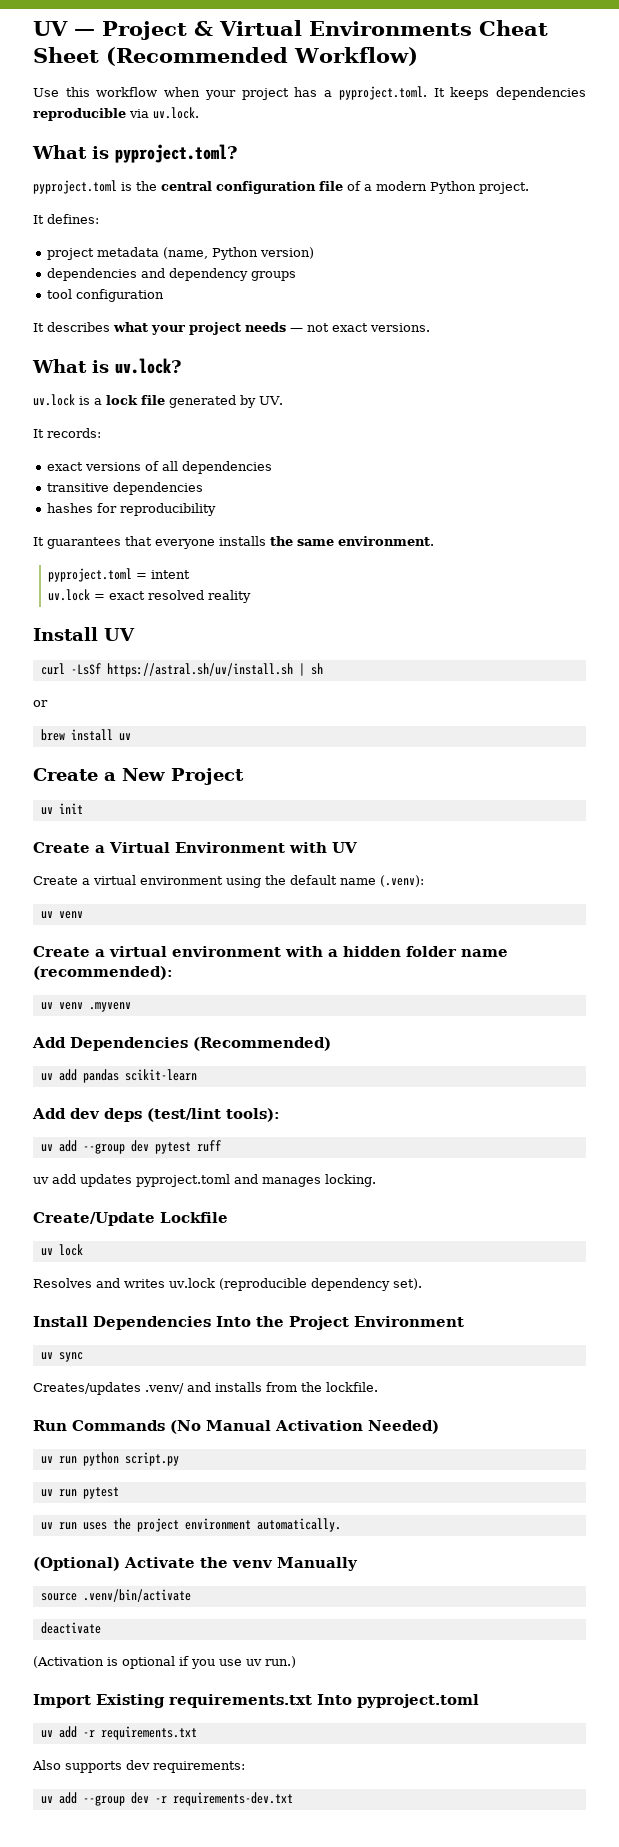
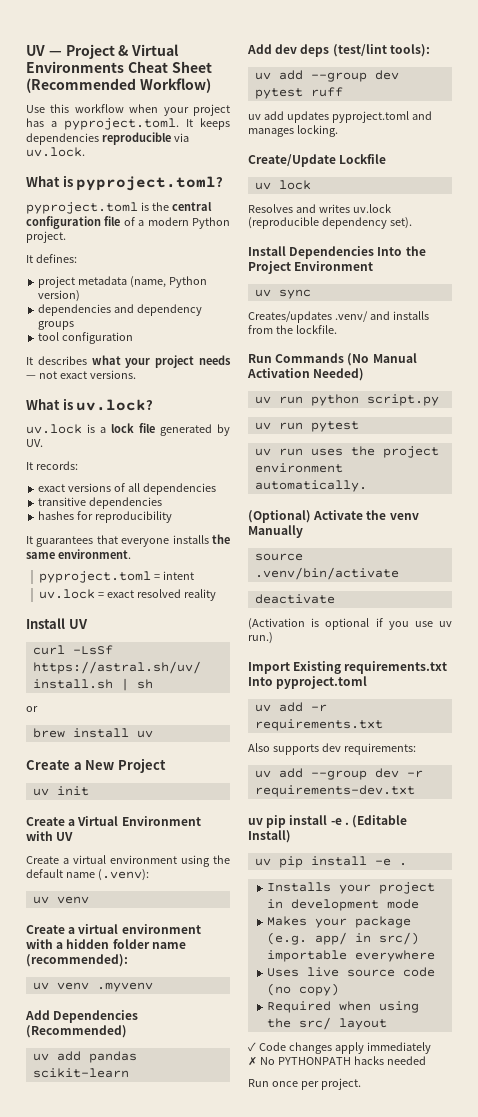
(293, 1799) none -> [248,815,408,828] [248,830,291,843] [254,856,407,868] [266,882,435,894] [266,899,419,911] [266,916,411,928] [266,932,419,945] [266,950,435,962] [266,967,435,977] [266,983,339,996] [266,1001,419,1013] [266,1017,387,1030] [248,1042,431,1054] [248,1056,426,1066] [248,1078,361,1090] // uv pip install -e . (Editable Install) // uv pip install -e . // Installs your project in development mode // Makes your package (e.g. app/ in src/) importable everywhere // Uses live source code (no copy) // Required when using the src/ layout // ✓ Code changes apply immediately // ✗ No PYTHONPATH hacks needed // Run once per project.

